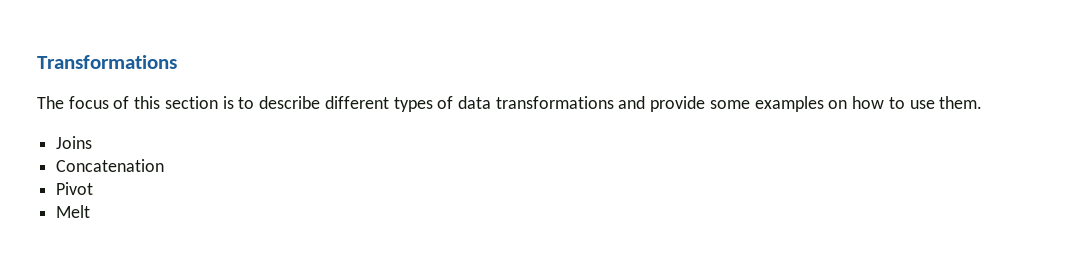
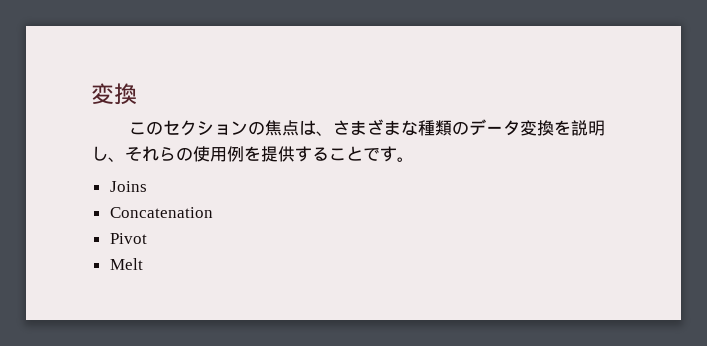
[37,55,177,69] [37,96,983,112] Transformations // The focus of this section is to describe different types of data transformations and provide some examples on how to use them. -> [91,83,137,105] [129,119,606,136] [91,146,414,162] 変換 // このセクションの焦点は、さまざまな種類のデータ変換を説明し、それらの使用例を提供することです。

